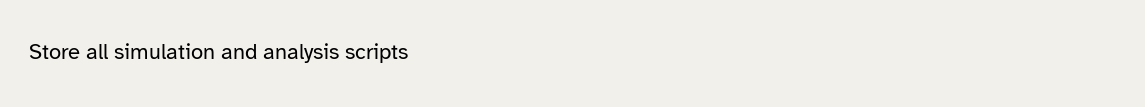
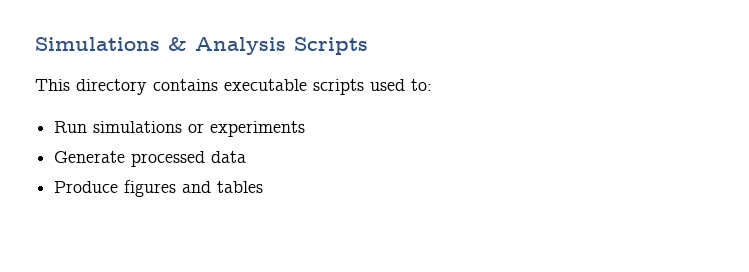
[29,43,408,63] Store all simulation and analysis scripts -> [35,37,368,55] [35,79,432,95] [54,121,306,137] [54,151,247,167] [54,180,264,197] Simulations & Analysis Scripts // This directory contains executable scripts used to: // Run simulations or experiments // Generate processed data // Produce figures and tables

